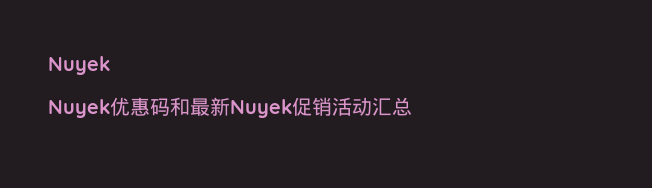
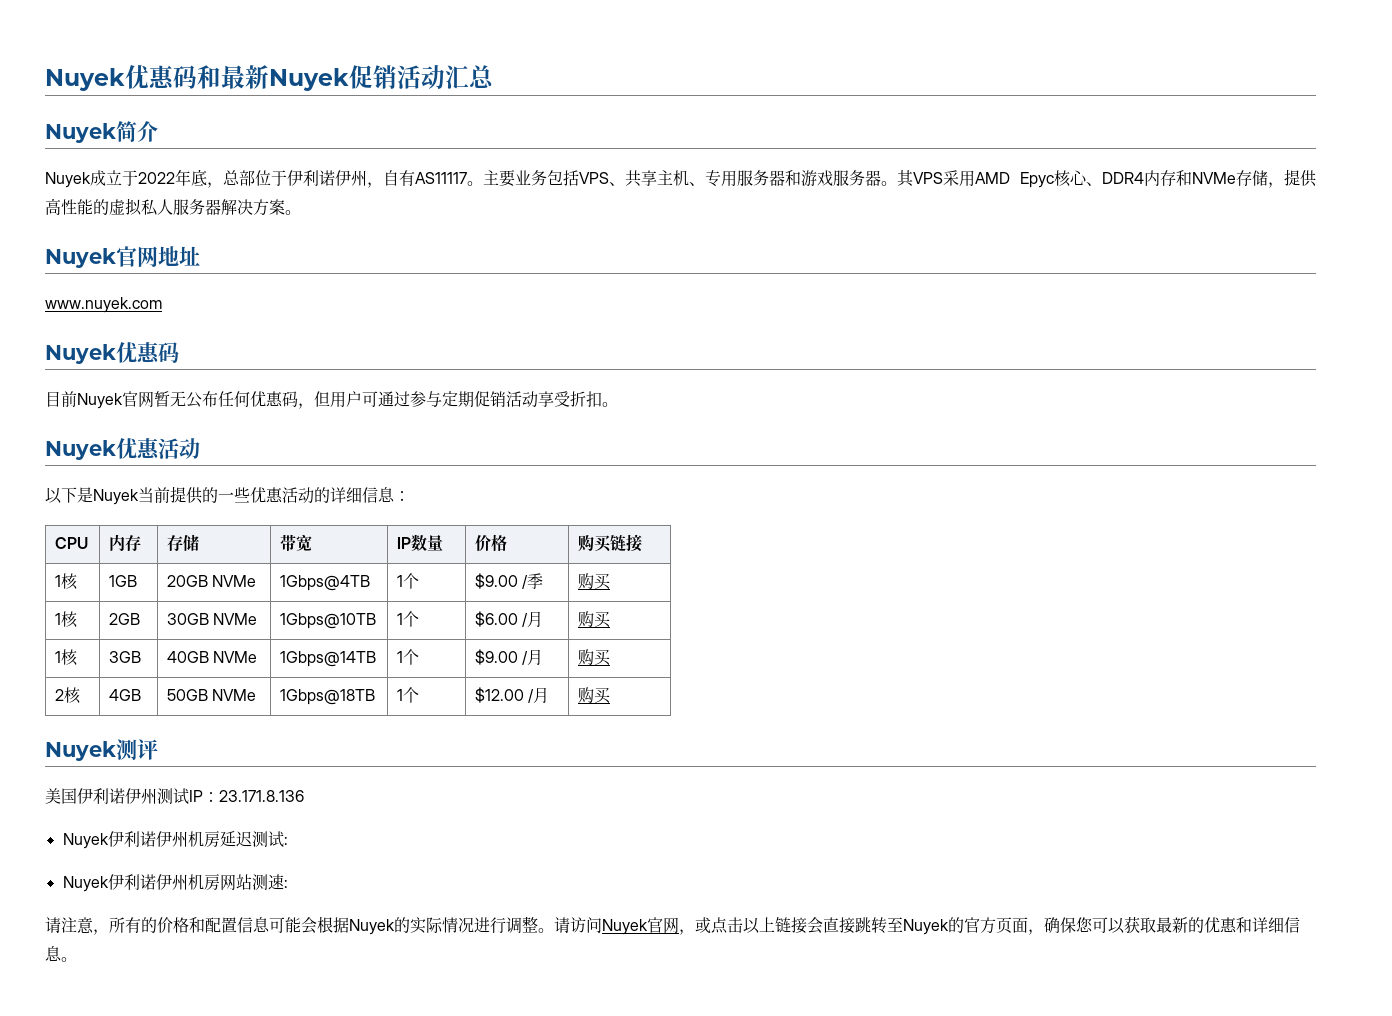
[48,56,110,75] [48,99,110,118] Nuyek // Nuyek -> [45,68,125,91] Nuyek
(412, 106) none -> [45,121,158,143] [45,169,1317,188] [45,198,301,216] [45,246,200,268] [45,297,162,313] [45,342,179,364] [45,391,618,409] [45,438,200,460] [45,486,410,505] [55,537,89,549] [109,534,142,551] [167,534,200,551] [279,534,313,551] [397,534,444,552] [475,534,508,552] [578,534,643,552] [55,573,79,590] [109,575,138,587] [167,575,257,587] [280,575,371,591] [397,573,420,589] [475,573,544,589] [578,573,612,590] [55,611,79,628] [109,613,141,625] [167,613,258,625] [280,613,377,629] [397,611,420,627] [475,611,544,627] [578,611,612,628] [55,649,79,666] [109,651,142,663] [167,651,258,663] [280,651,377,667] [397,649,420,665] [475,649,544,665] [578,649,612,666] [55,687,82,704] [109,689,142,701] [167,689,257,701] [280,689,376,705] [397,687,420,703] [475,687,550,703] [578,687,612,704] [45,739,158,761] [45,788,304,805] [62,831,288,849] [62,874,288,892] [45,916,1300,935] [45,946,77,962] // Nuyek简介 // Nuyek成立于2022年底，总部位于伊利诺伊州，自有AS11117。主要业务包括VPS、共享主机、专用服务器和游戏服务器。其VPS采用AMD Epyc核心、DDR4内存和NVMe存储，提供高性能的虚拟私人服务器解决方案。 // Nuyek官网地址 // www.nuyek.com // Nuyek优惠码 // 目前Nuyek官网暂无公布任何优惠码，但用户可通过参与定期促销活动享受折扣。 // Nuyek优惠活动 // 以下是Nuyek当前提供的一些优惠活动的详细信息： // CPU | 内存 | 存储 | 带宽 | IP数量 | 价格 | 购买链接 // 1核 | 1GB | 20GB NVMe | 1Gbps@4TB | 1个 | $9.00 /季 | 购买 // 1核 | 2GB | 30GB NVMe | 1Gbps@10TB | 1个 | $6.00 /月 | 购买 // 1核 | 3GB | 40GB NVMe | 1Gbps@14TB | 1个 | $9.00 /月 | 购买 // 2核 | 4GB | 50GB NVMe | 1Gbps@18TB | 1个 | $12.00 /月 | 购买 // Nuyek测评 // 美国伊利诺伊州测试IP：23.171.8.136 // Nuyek伊利诺伊州机房延迟测试: // Nuyek伊利诺伊州机房网站测速: // 请注意，所有的价格和配置信息可能会根据Nuyek的实际情况进行调整。请访问Nuyek官网，或点击以上链接会直接跳转至Nuyek的官方页面，确保您可以获取最新的优惠和详细信息。

